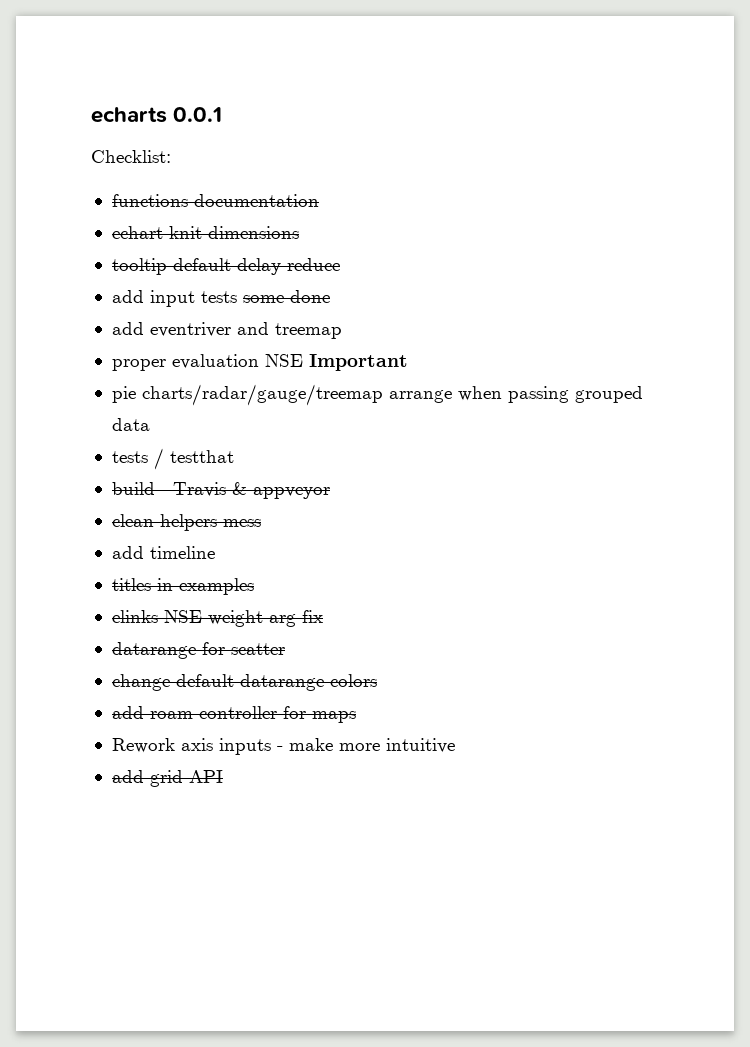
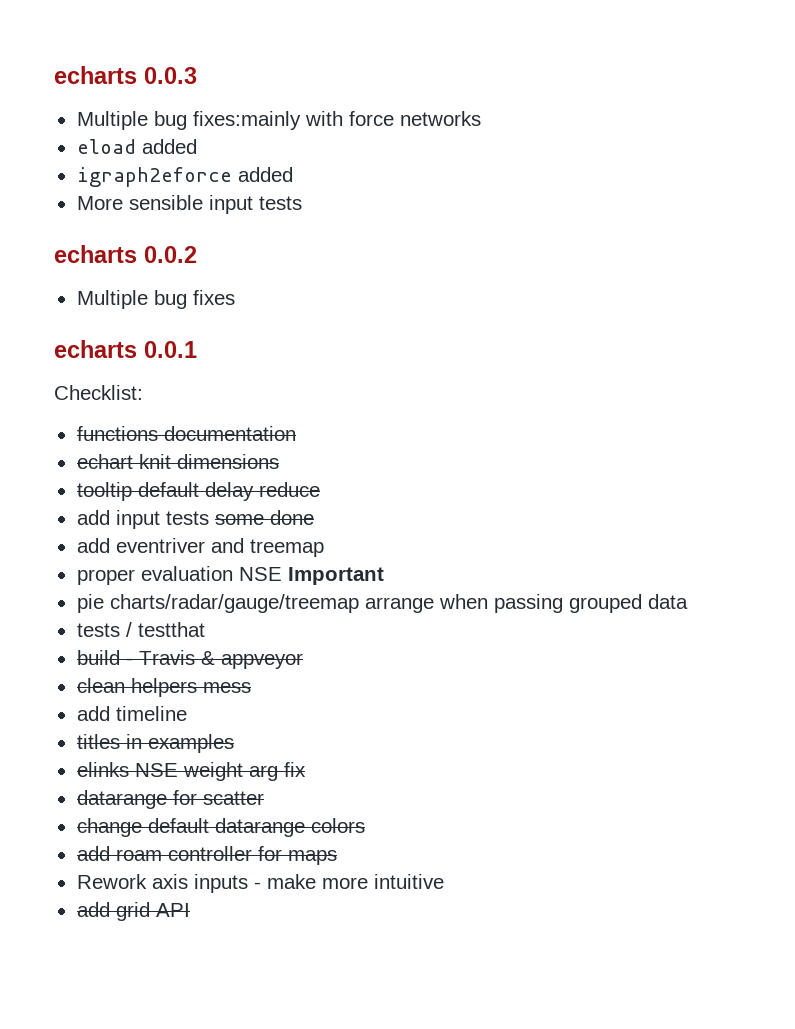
[91,107,167,123] echarts -> [54,66,197,84] [76,111,481,130] [76,139,197,154] [76,167,293,187] [76,195,302,214] [54,245,197,263] [76,290,235,309] [54,340,137,358] echarts 0.0.3 // Multiple bug fixes:mainly with force networks // eload added // igraph2eforce added // More sensible input tests // echarts 0.0.2 // Multiple bug fixes // echarts

